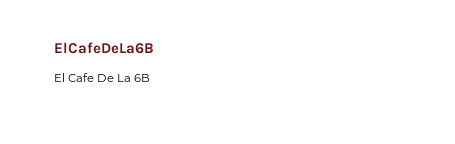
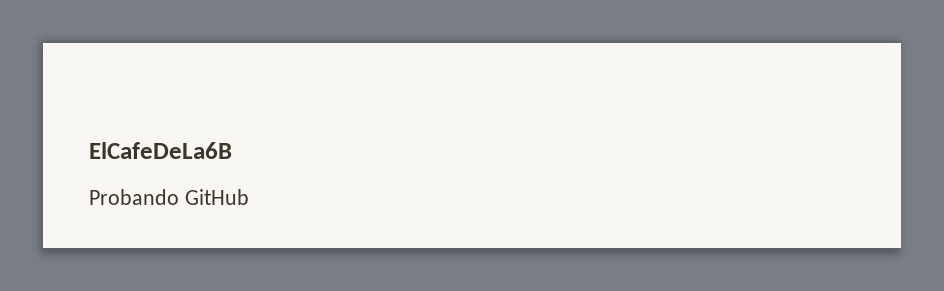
[54,73,151,82] El Cafe De La 6B -> [89,189,249,205] Probando GitHub

